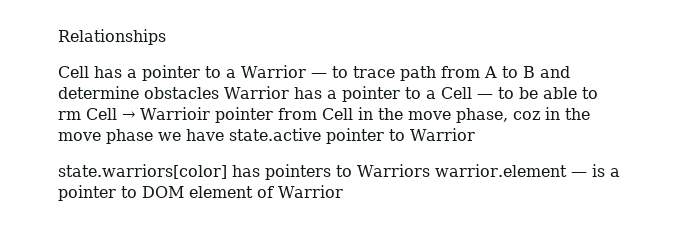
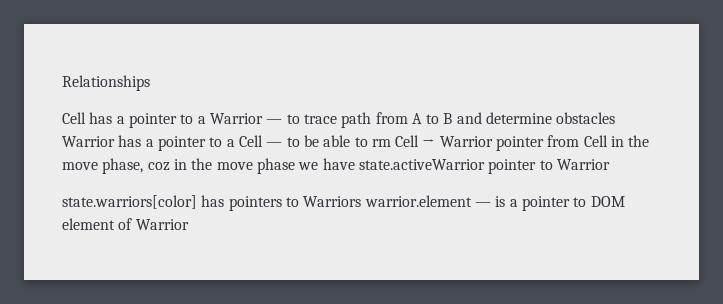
[140,107,210,120] Warrioir -> [439,136,493,147] Warrior
[229,128,321,141] state.active -> [358,159,485,170] state.activeWarrior

